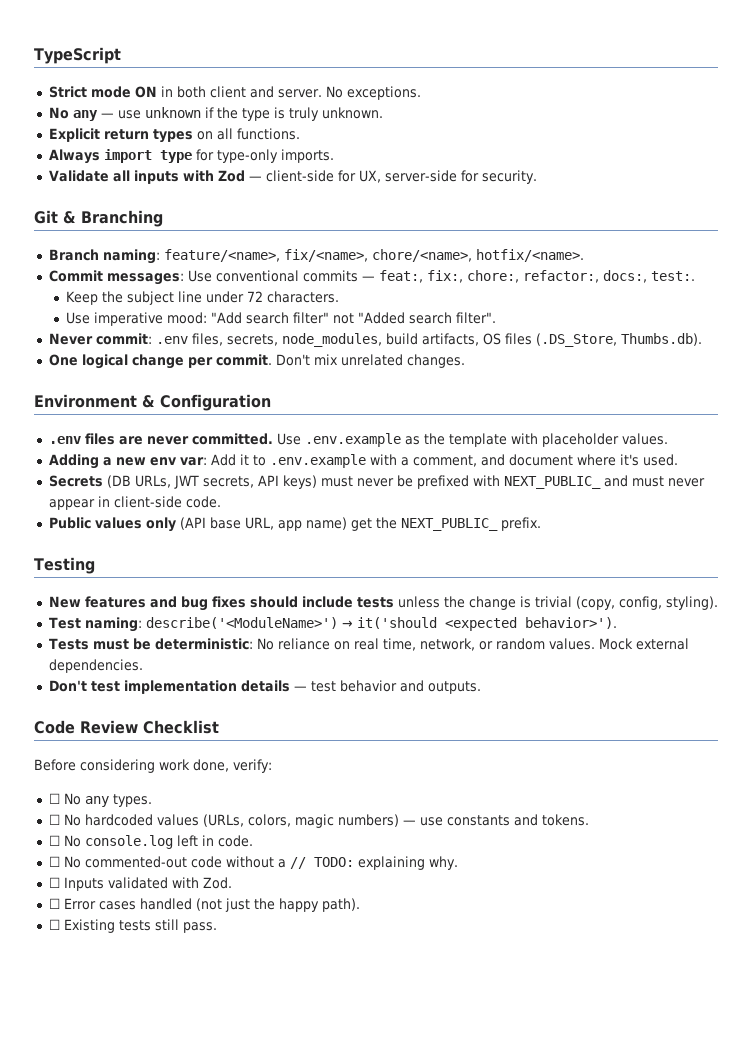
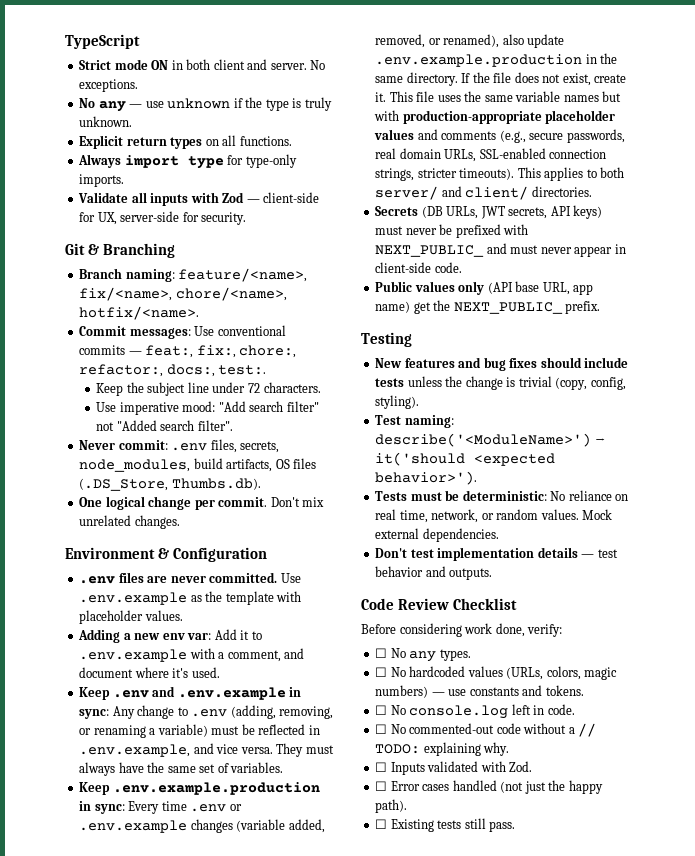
(678, 460) none -> [79,686,302,700] [79,705,334,719] [79,724,320,738] [79,743,334,757] [79,762,284,776] [79,782,320,795] [79,801,242,814] [79,819,325,833] [375,34,565,48] [375,53,618,67] [375,72,627,86] [375,91,622,102] [374,110,616,124] [374,129,625,143] [375,148,607,162] [375,167,625,181] [375,186,592,200] // Keep .env and .env.example in sync: Any change to .env (adding, removing, or renaming a variable) must be reflected in .env.example, and vice versa. They must always have the same set of variables. // Keep .env.example.production in sync: Every time .env or .env.example changes (variable added, removed, or renamed), also update .env.example.production in the same directory. If the file does not exist, create it. This file uses the same variable names but with production-appropriate placeholder values and comments (e.g., secure passwords, real domain URLs, SSL-enabled connection strings, stricter timeouts). This applies to both server/ and client/ directories.

